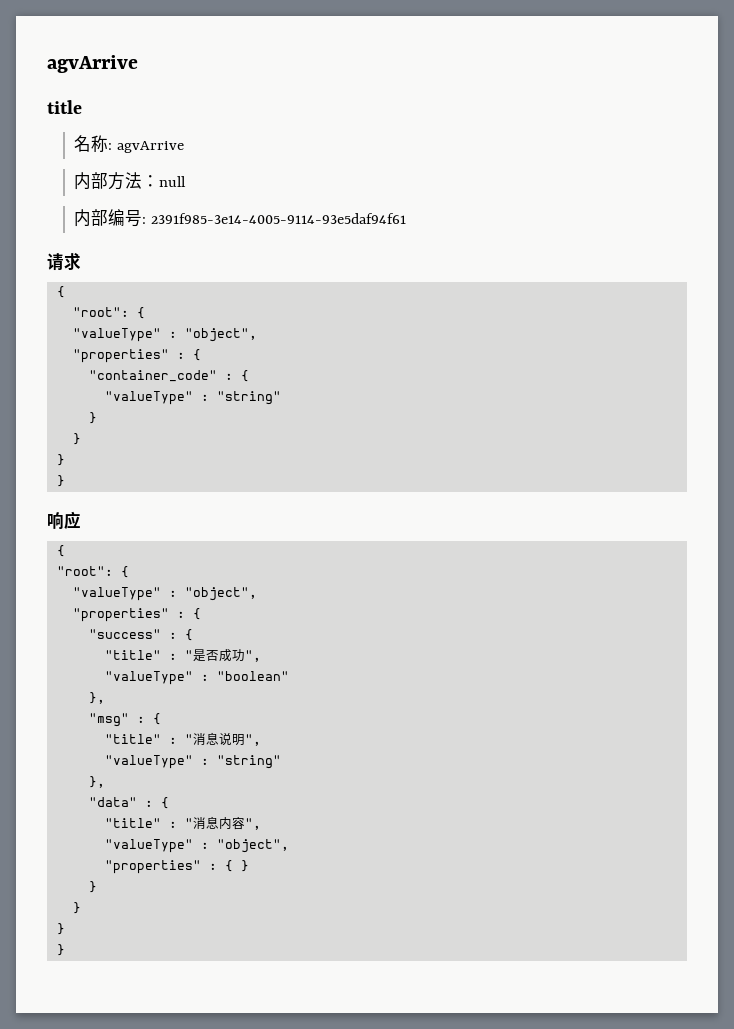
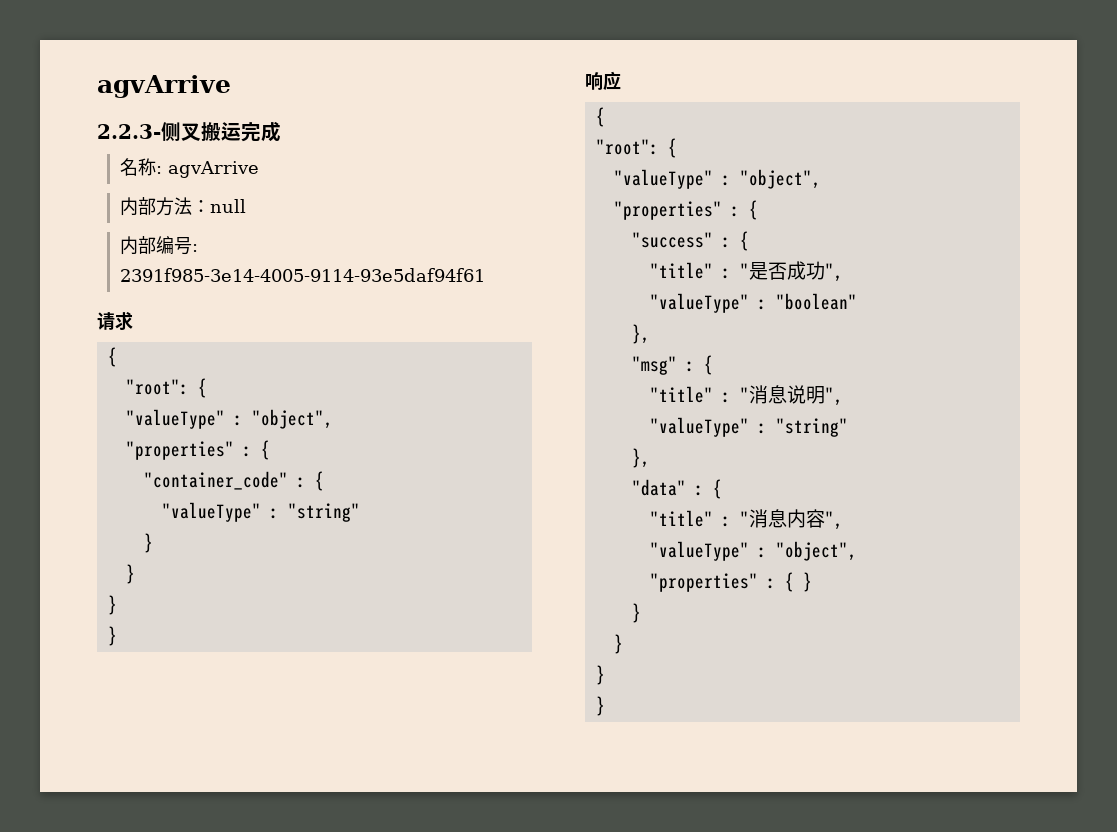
[47,55,138,73] [47,100,82,114] agvArrive // title -> [97,75,231,98] [97,121,281,142] agvArrive // 2.2.3-侧叉搬运完成

